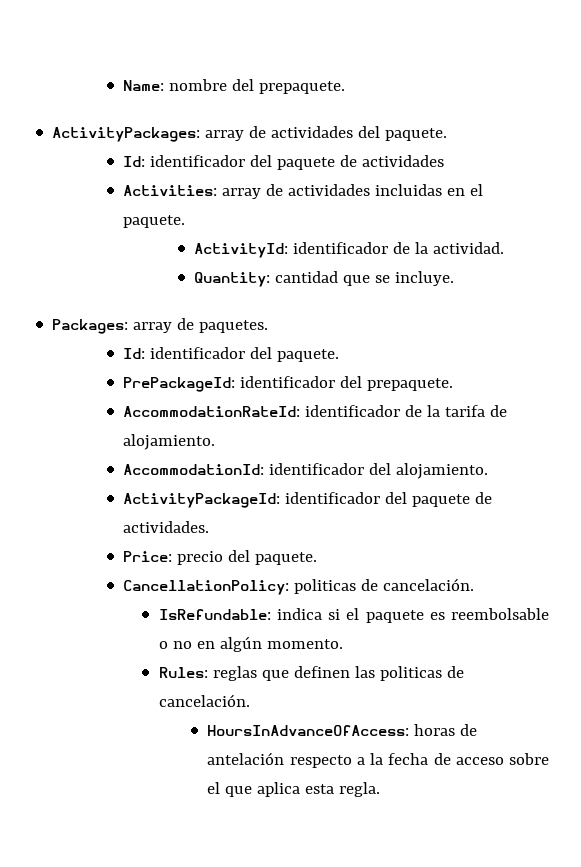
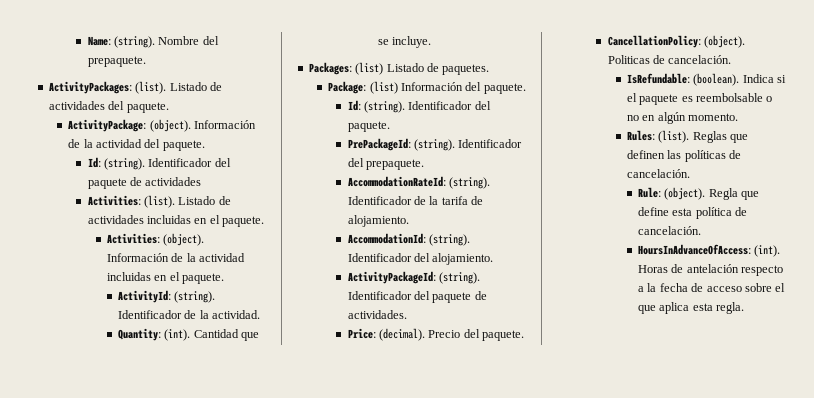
[169,79,228,91] nombre -> [113,36,200,48] (string). Nombre
[205,130,245,141] array -> [135,81,207,94] (list). Listado
[123,155,246,167] // Id: identificador -> [68,119,256,132] [68,139,205,151] [87,157,213,170] // ActivityPackage: (object). Información de la actividad del paquete. // Id: (string). Identificador
[222,188,262,199] array -> [143,195,216,208] (list). Listado
(186, 221) none -> [106,233,205,246] [106,253,246,262] [106,272,225,284] // Activities: (object). Información de la actividad incluidas en el paquete.
[293,242,389,254] identificador -> [174,291,216,303] [118,310,183,319] (string). Identificador
[275,271,339,283] cantidad -> [164,329,239,341] (int). Cantidad
[133,322,173,333] array -> [355,62,424,75] (list) Listado
[123,347,246,359] // Id: identificador -> [328,81,526,94] [347,100,473,113] // Package: (list) Información del paquete. // Id: (string). Identificador
[240,376,336,388] identificador -> [413,139,523,151] (string). Identificador
[305,405,401,417] identificador -> [448,177,490,189] [347,196,412,205] (string). Identificador
[269,463,365,475] identificador -> [428,234,470,246] [347,253,412,262] (string). Identificador
[285,492,381,504] identificador -> [438,272,480,284] [347,291,412,300] (string). Identificador
[177,551,224,565] precio -> [378,328,461,341] (decimal). Precio
[294,579,357,594] politicas -> [703,35,745,48] [607,55,650,64] (object). Politicas
[277,608,323,620] indica -> [693,73,774,86] (boolean). Indica
[212,666,257,681] reglas -> [658,130,727,143] (list). Reglas
[379,666,442,681] politicas -> [684,150,742,162] [626,169,690,178] [638,187,760,200] [638,207,732,219] políticas de cancelación. // Rule: (object). Regla que define esta política
[414,724,456,736] horas -> [754,245,781,257] [638,265,669,273] (int). Horas

